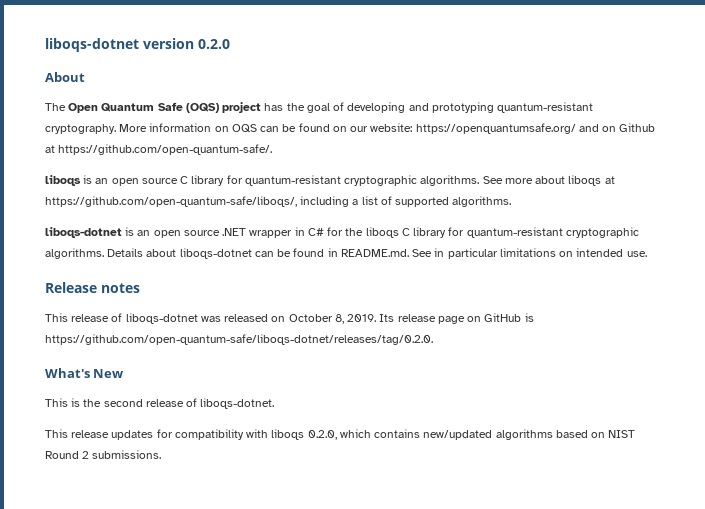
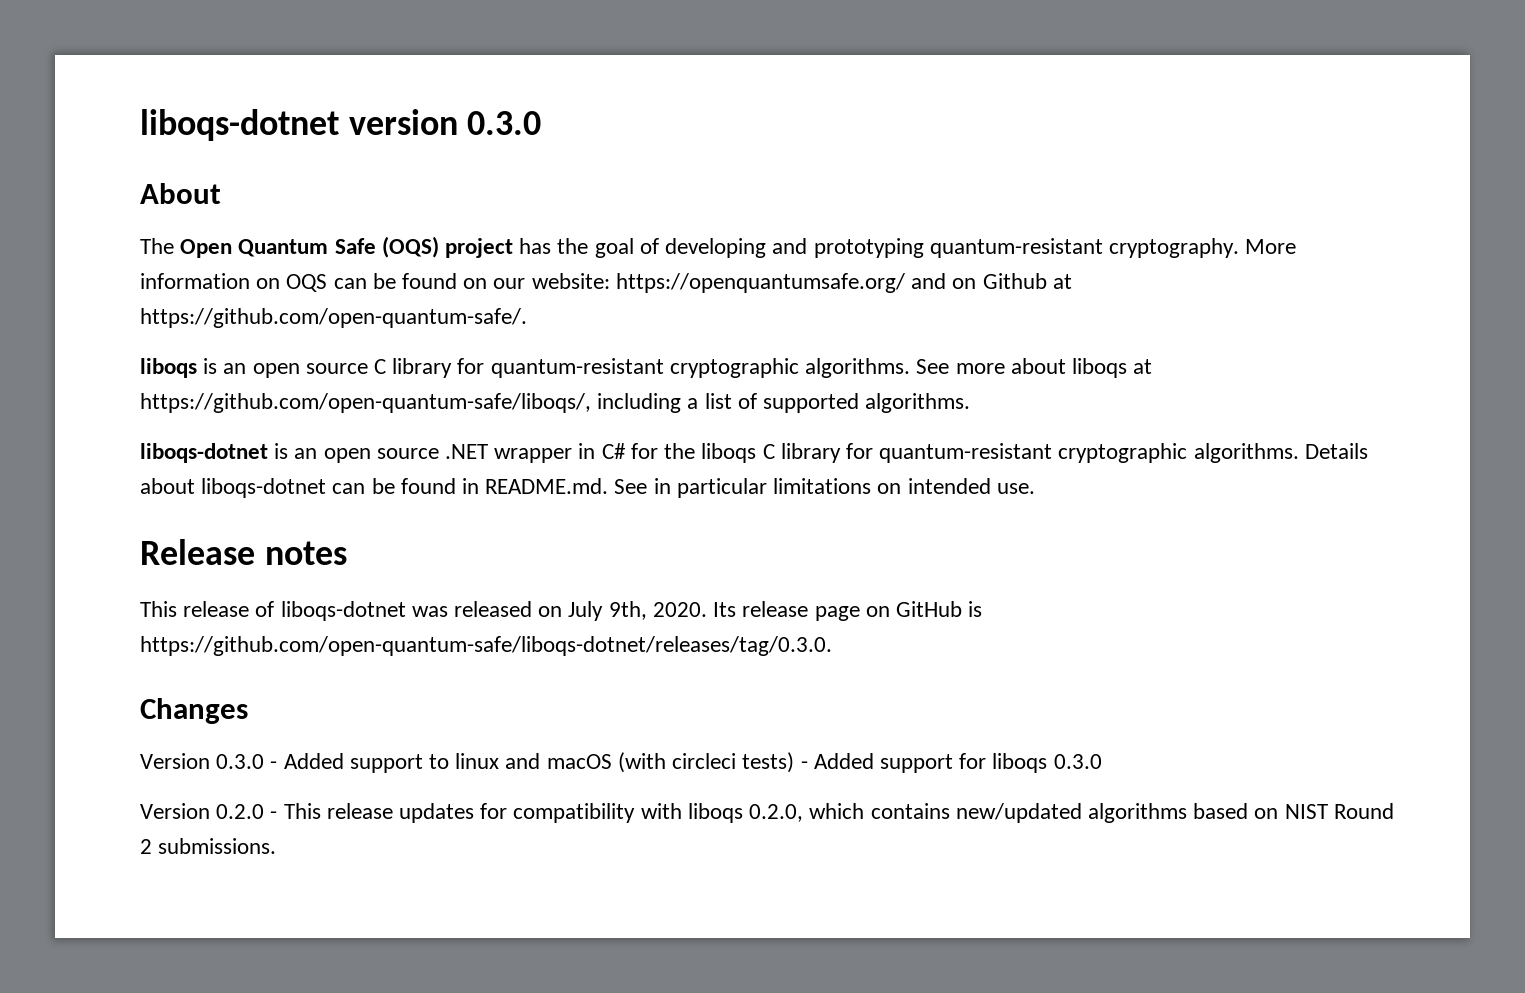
[198,39,230,49] 0.2.0 -> [467,111,542,135] 0.3.0
[288,314,377,324] October 8, 2019. -> [568,601,707,621] July 9th, 2020.
[45,334,433,345] [45,368,124,378] [45,398,275,409] https://github.com/open-quantum-safe/liboqs-dotnet/releases/tag/0.2.0. // What's New // This is the second release of liboqs-dotnet. // -> [140,636,832,656] [140,698,248,724] [140,752,1102,773] [140,803,278,819] https://github.com/open-quantum-safe/liboqs-dotnet/releases/tag/0.3.0. // Changes // Version 0.3.0 - Added support to linux and macOS (with circleci tests) - Added support for liboqs 0.3.0 // Version 0.2.0 -

